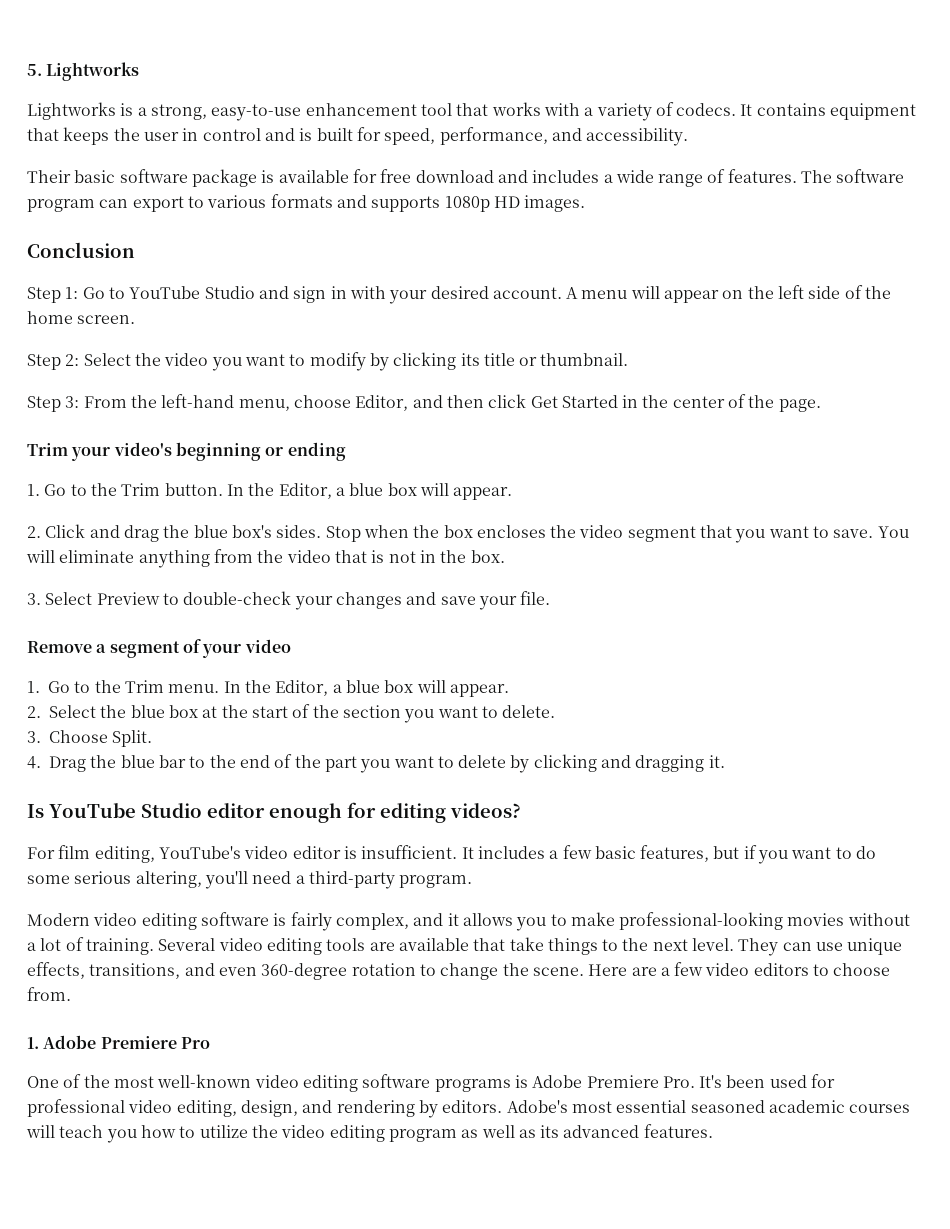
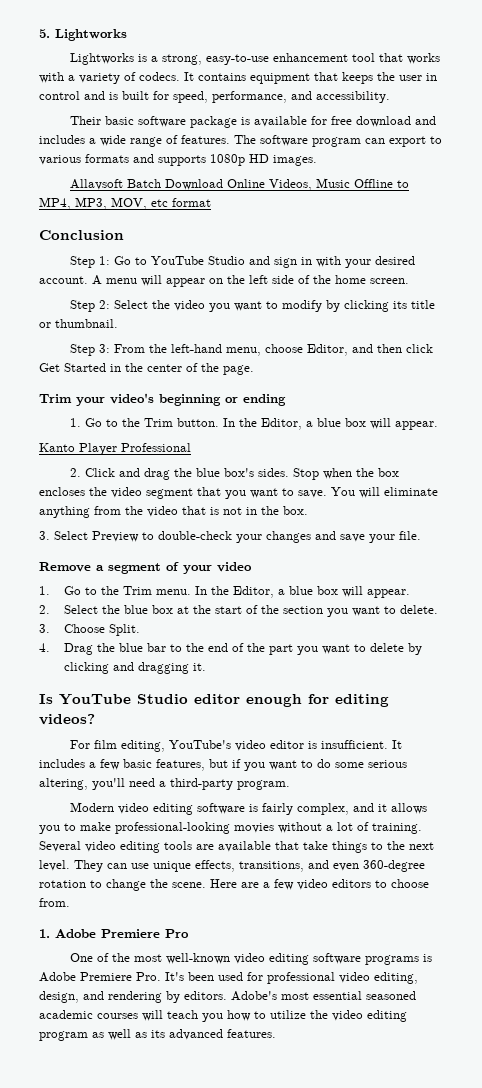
(586, 203) none -> [69,178,409,191] [39,197,211,210] // Allavsoft Batch Download Online Videos, Music Offline to MP4, MP3, MOV, etc format
(513, 493) none -> [39,443,191,455] // Kanto Player Professional

